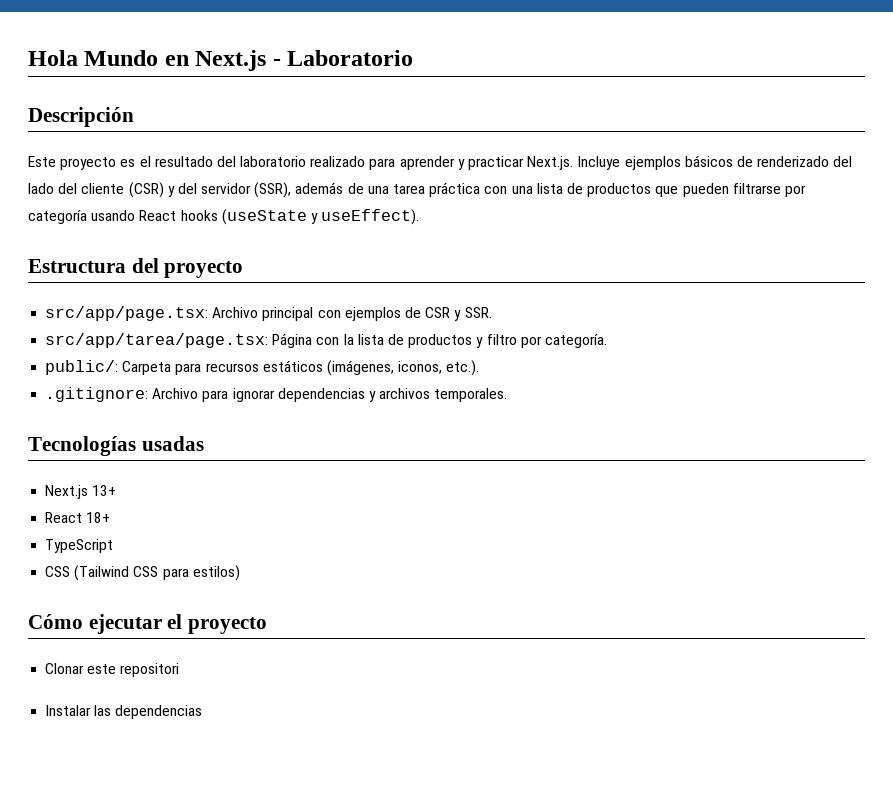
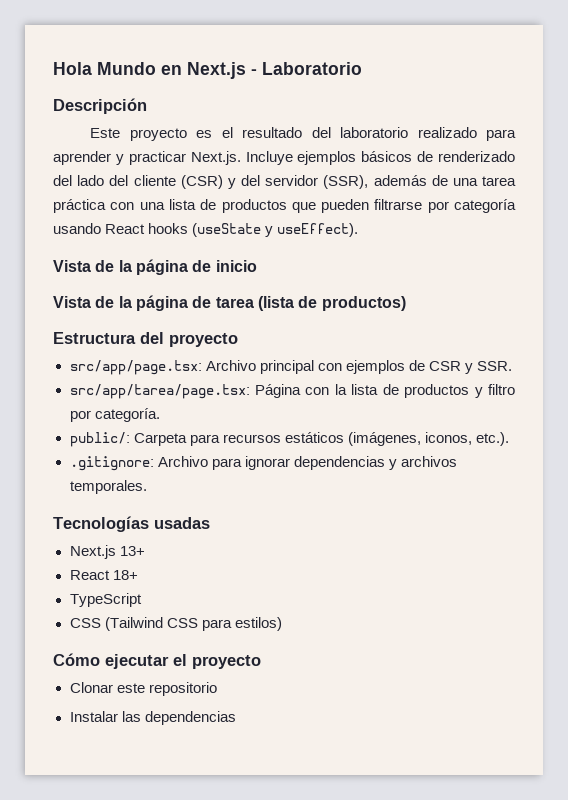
(420, 217) none -> [53,259,257,275] [53,295,406,311] // Vista de la página de inicio // Vista de la página de tarea (lista de productos)
[120,663,180,677] repositori -> [148,682,217,696] repositorio

